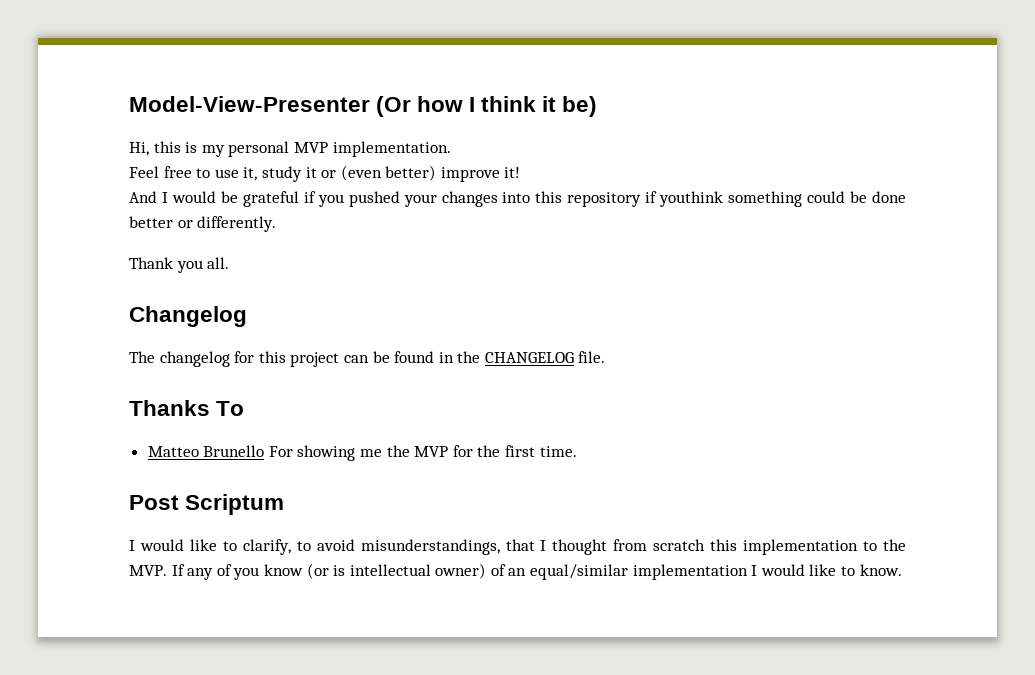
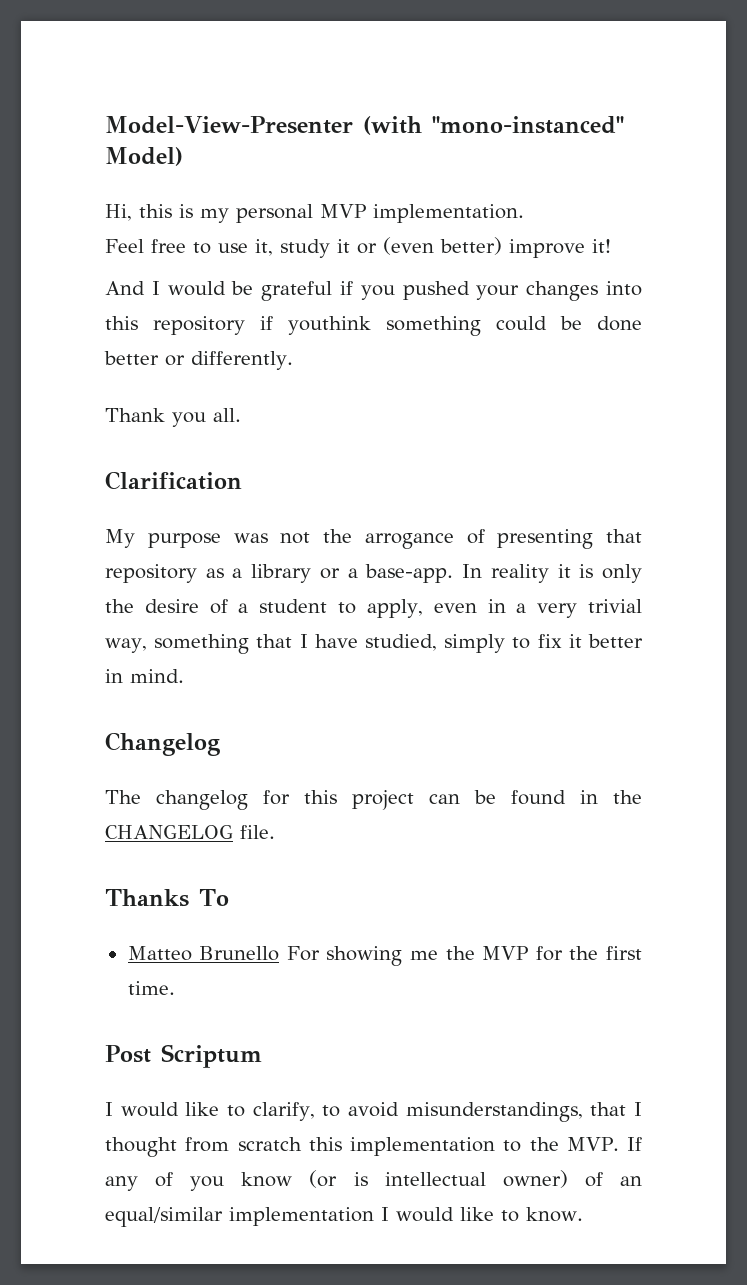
[376,96,598,117] (Or how I think it be) -> [362,116,624,135] [105,147,183,166] (with "mono-instanced" Model)
(230, 263) none -> [105,471,242,490] [105,529,642,549] [105,564,642,583] [105,599,642,618] [105,634,643,654] [105,669,184,683] // Clarification // My purpose was not the arrogance of presenting that repository as a library or a base-app. In reality it is only the desire of a student to apply, even in a very trivial way, something that I have studied, simply to fix it better in mind.

